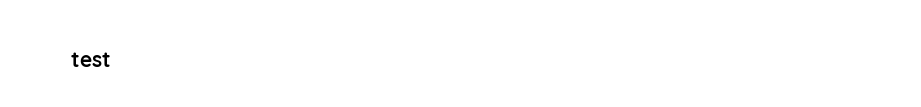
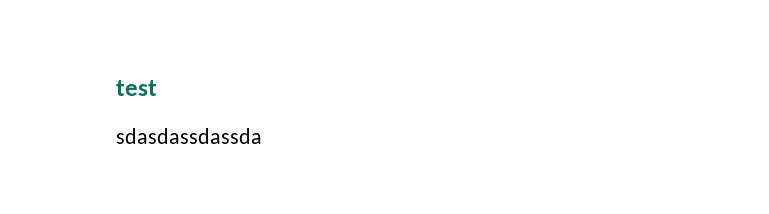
(111, 59) none -> [116,128,262,144] // sdasdassdassda

